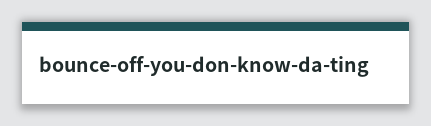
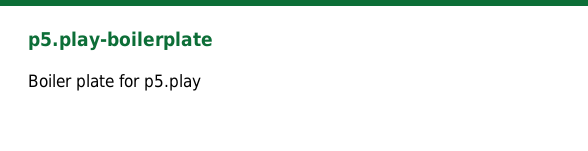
[39,56,369,77] bounce-off-you-don-know-da-ting -> [28,31,213,51] [28,74,201,91] p5.play-boilerplate // Boiler plate for p5.play

